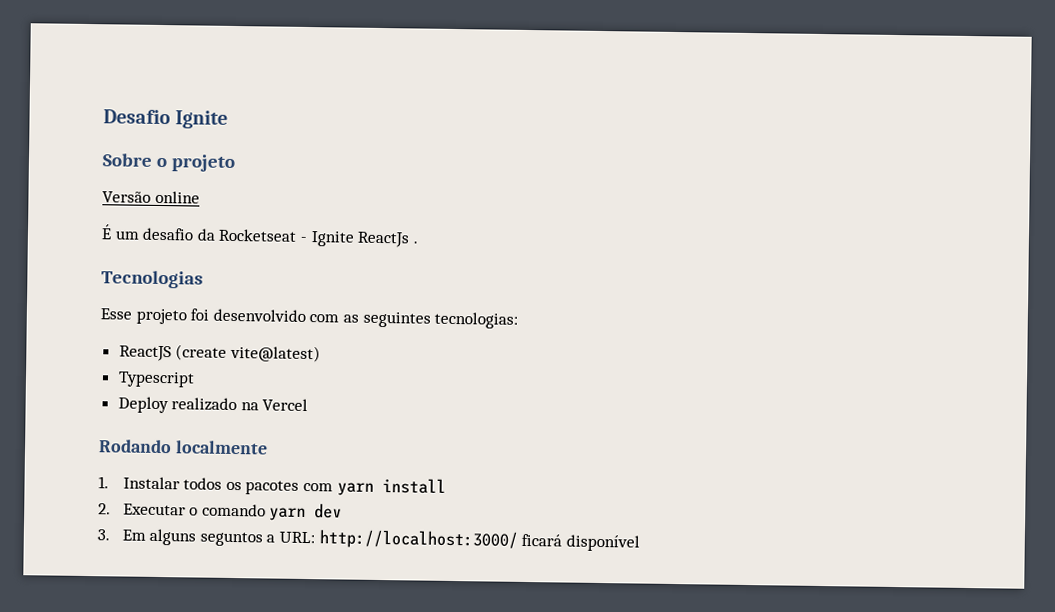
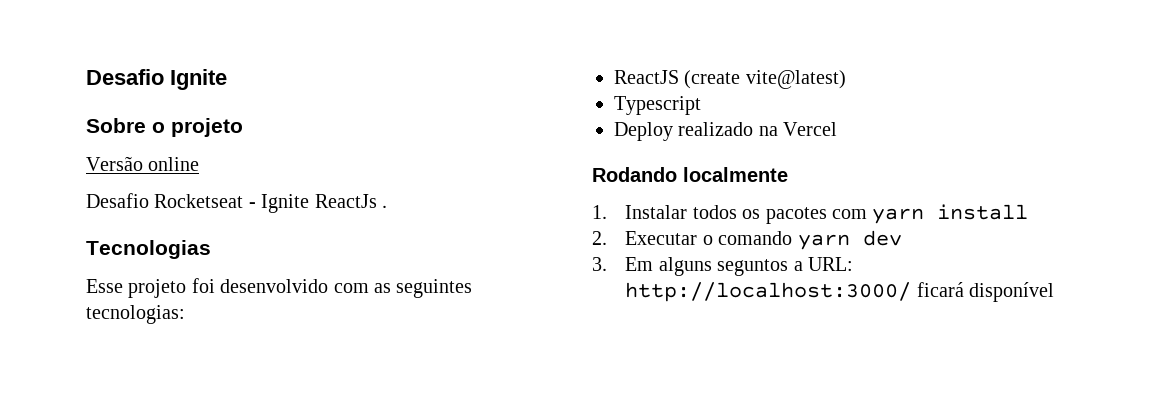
[101,224,216,241] É um desafio da -> [86,193,149,208] Desafio

